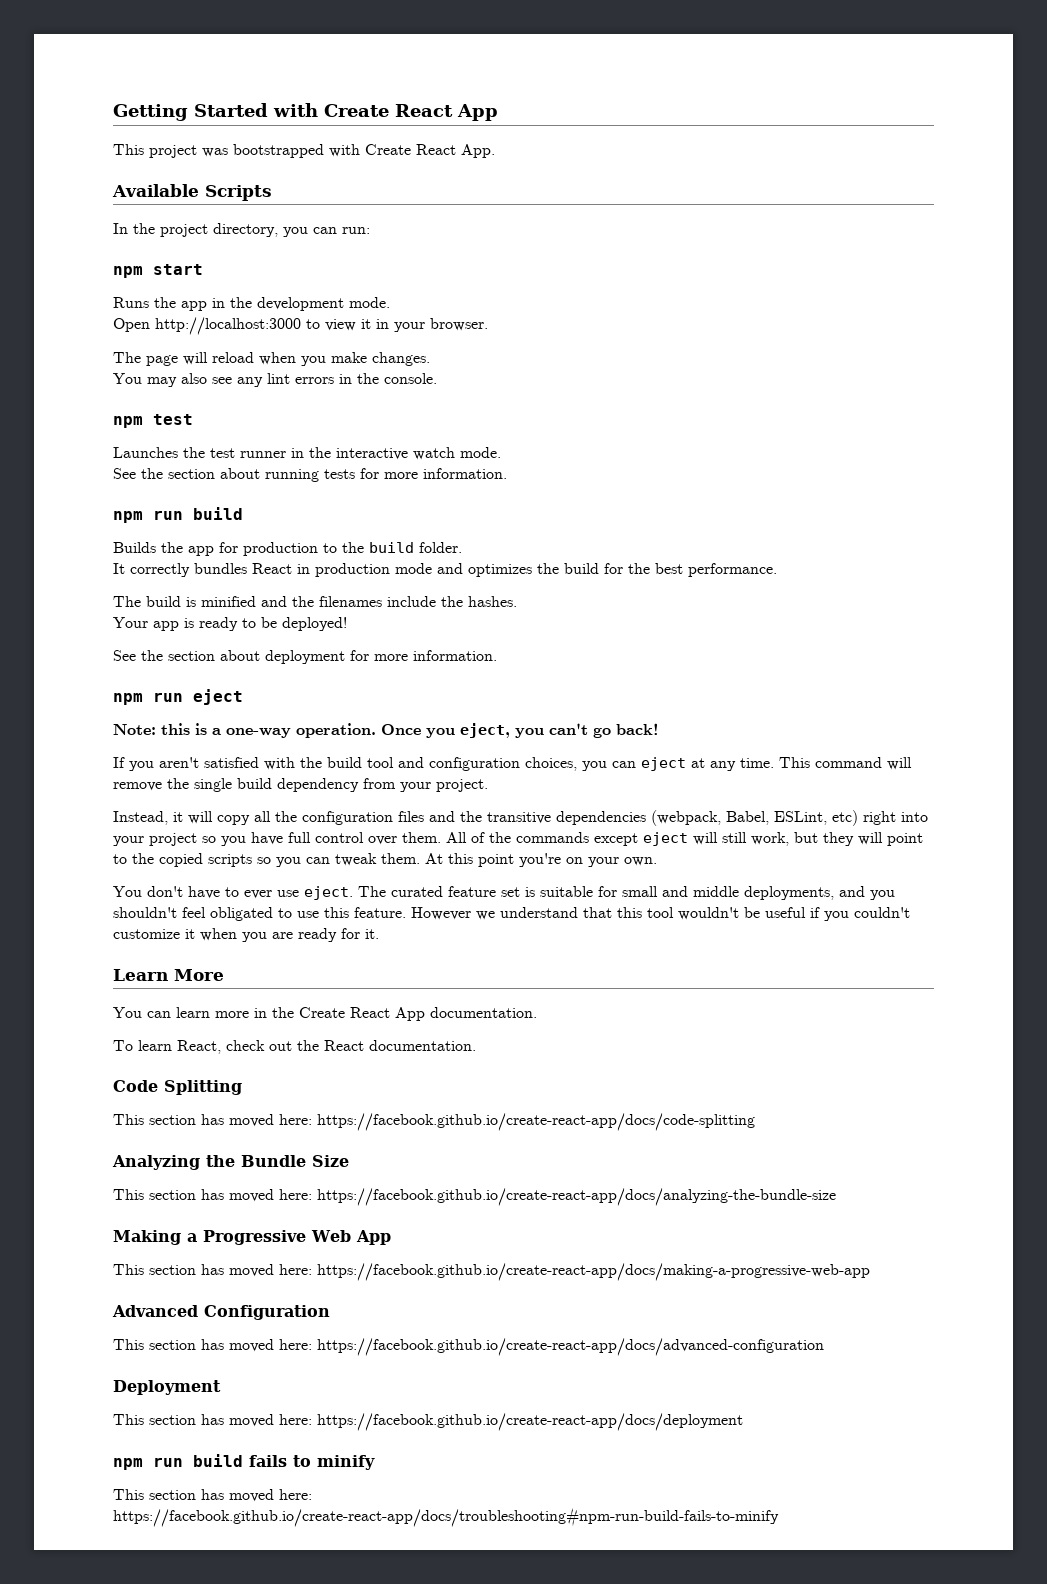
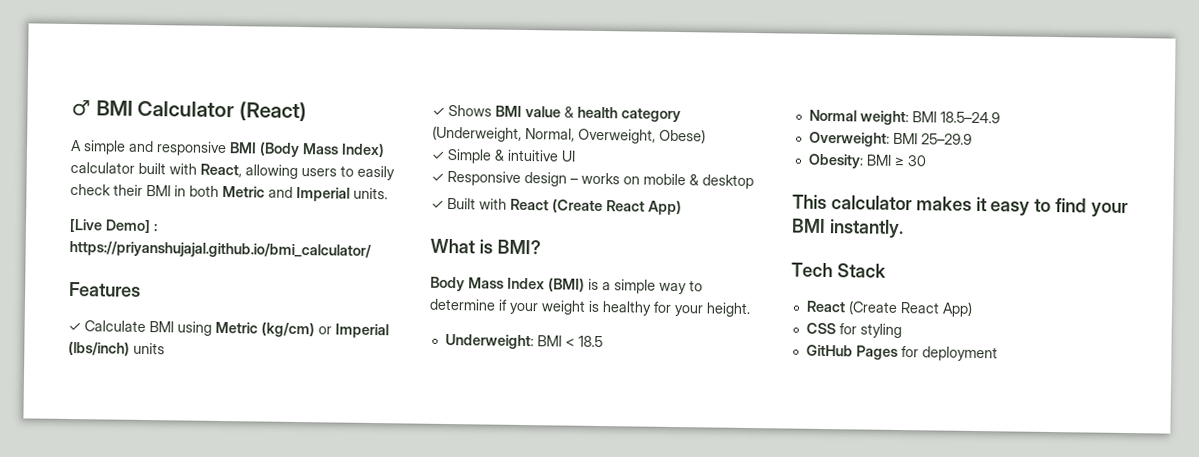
[113,103,498,121] [113,144,495,158] [112,184,272,201] [113,223,370,237] [113,264,203,278] [113,297,390,311] [113,317,488,335] [113,352,430,366] [113,373,437,387] [113,414,193,428] [113,447,501,460] [113,468,507,482] [113,507,243,523] [113,542,462,556] [113,563,777,577] [113,596,517,607] [113,617,347,631] [113,650,497,664] [113,689,243,705] [113,723,659,738] [113,757,912,771] [113,778,488,792] [113,810,928,826] [113,832,923,846] [113,853,657,867] [113,886,895,900] [113,907,910,921] [113,928,379,942] [113,969,224,981] [113,1007,537,1021] [113,1040,476,1054] [113,1080,242,1095] [113,1113,755,1131] [112,1155,349,1170] [113,1188,836,1206] [113,1230,391,1245] [113,1263,870,1281] [112,1305,330,1320] [113,1338,824,1356] [113,1380,221,1395] [113,1413,743,1431] [113,1454,375,1470] [113,1489,312,1502] [113,1507,779,1527] Getting Started with Create React App // This project was bootstrapped with Create React App. // Available Scripts // In the project directory, you can run: // npm start // Runs the app in the development mode. // Open http://localhost:3000 to view it in your browser. // The page will reload when you make changes. // You may also see any lint errors in the console. // npm test // Launches the test runner in the interactive watch mode. // See the section about running tests for more information. // npm run build // Builds the app for production to the build folder. // It correctly bundles React in production mode and optimizes the build for the best performance. // The build is minified and the filenames include the hashes. // Your app is ready to be deployed! // See the section about deployment for more information. // npm run eject // Note: this is a one-way operation. Once you eject, you can't go back! // If you aren't satisfied with the build tool and configuration choices, you can eject at any time. This command will remove the single build dependency from your project. // Instead, it will copy all the configuration files and the transitive dependencies (webpack, Babel, ESLint, etc) right into your project so you have full control over them. All of the commands except eject will still work, but they will point to the copied scripts so you can tweak them. At this point you're on your own. // You don't have to ever use eject. The curated feature set is suitable for small and middle deployments, and you shouldn't feel obligated to use this feature. However we understand that this tool wouldn't be useful if you couldn't customize it when you are ready for it. // Learn More // You can learn more in the Create React App documentation. // To learn React, check out the React documentation. // Code Splitting // This section has moved here: https://facebook.github.io/create-react-app/docs/code-splitting // Analyzing the Bundle Size // This section has moved here: https://facebook.github.io/create-react-app/docs/analyzing-the-bundle-size // Making a Progressive Web App // This section has moved here: https://facebook.github.io/create-react-app/docs/making-a-progressive-web-app // Advanced Configuration // This section has moved here: https://facebook.github.io/create-react-app/docs/advanced-configuration // Deployment // This section has moved here: https://facebook.github.io/create-react-app/docs/deployment // npm run build fails to minify // This section has moved here: https://facebook.github.io/create-react-app/docs/troubleshooting#npm-run-build-fails-to-minify -> [71,98,307,122] [70,139,385,158] [70,161,395,181] [70,183,388,202] [69,218,158,234] [69,240,372,259] [69,281,141,297] [68,320,389,339] [68,340,165,356] [432,104,681,123] [432,125,706,144] [431,148,576,164] [431,170,754,190] [431,197,682,216] [430,238,541,255] [430,276,703,295] [429,298,751,318] [444,333,603,350] [808,109,1000,126] [808,131,972,147] [807,153,926,169] [792,194,1130,218] [791,218,904,239] [791,262,886,278] [805,300,973,317] [805,322,902,339] [805,344,998,362] ♂ BMI Calculator (React) // A simple and responsive BMI (Body Mass Index) calculator built with React, allowing users to easily check their BMI in both Metric and Imperial units. // [Live Demo] : https://priyanshujajal.github.io/bmi_calculator/ // Features // ✓ Calculate BMI using Metric (kg/cm) or Imperial (lbs/inch) units // ✓ Shows BMI value & health category (Underweight, Normal, Overweight, Obese) // ✓ Simple & intuitive UI // ✓ Responsive design – works on mobile & desktop // ✓ Built with React (Create React App) // What is BMI? // Body Mass Index (BMI) is a simple way to determine if your weight is healthy for your height. // Underweight: BMI < 18.5 // Normal weight: BMI 18.5–24.9 // Overweight: BMI 25–29.9 // Obesity: BMI ≥ 30 // This calculator makes it easy to find your BMI instantly. // Tech Stack // React (Create React App) // CSS for styling // GitHub Pages for deployment

